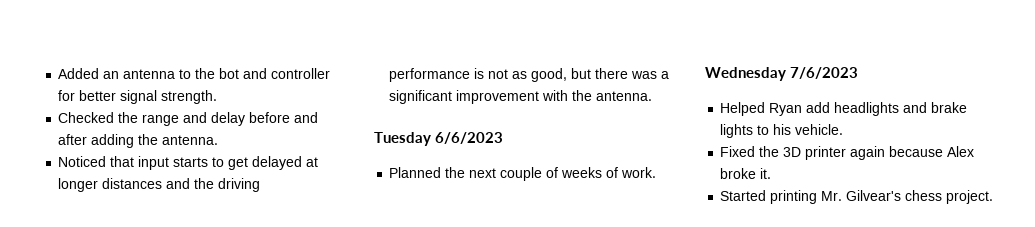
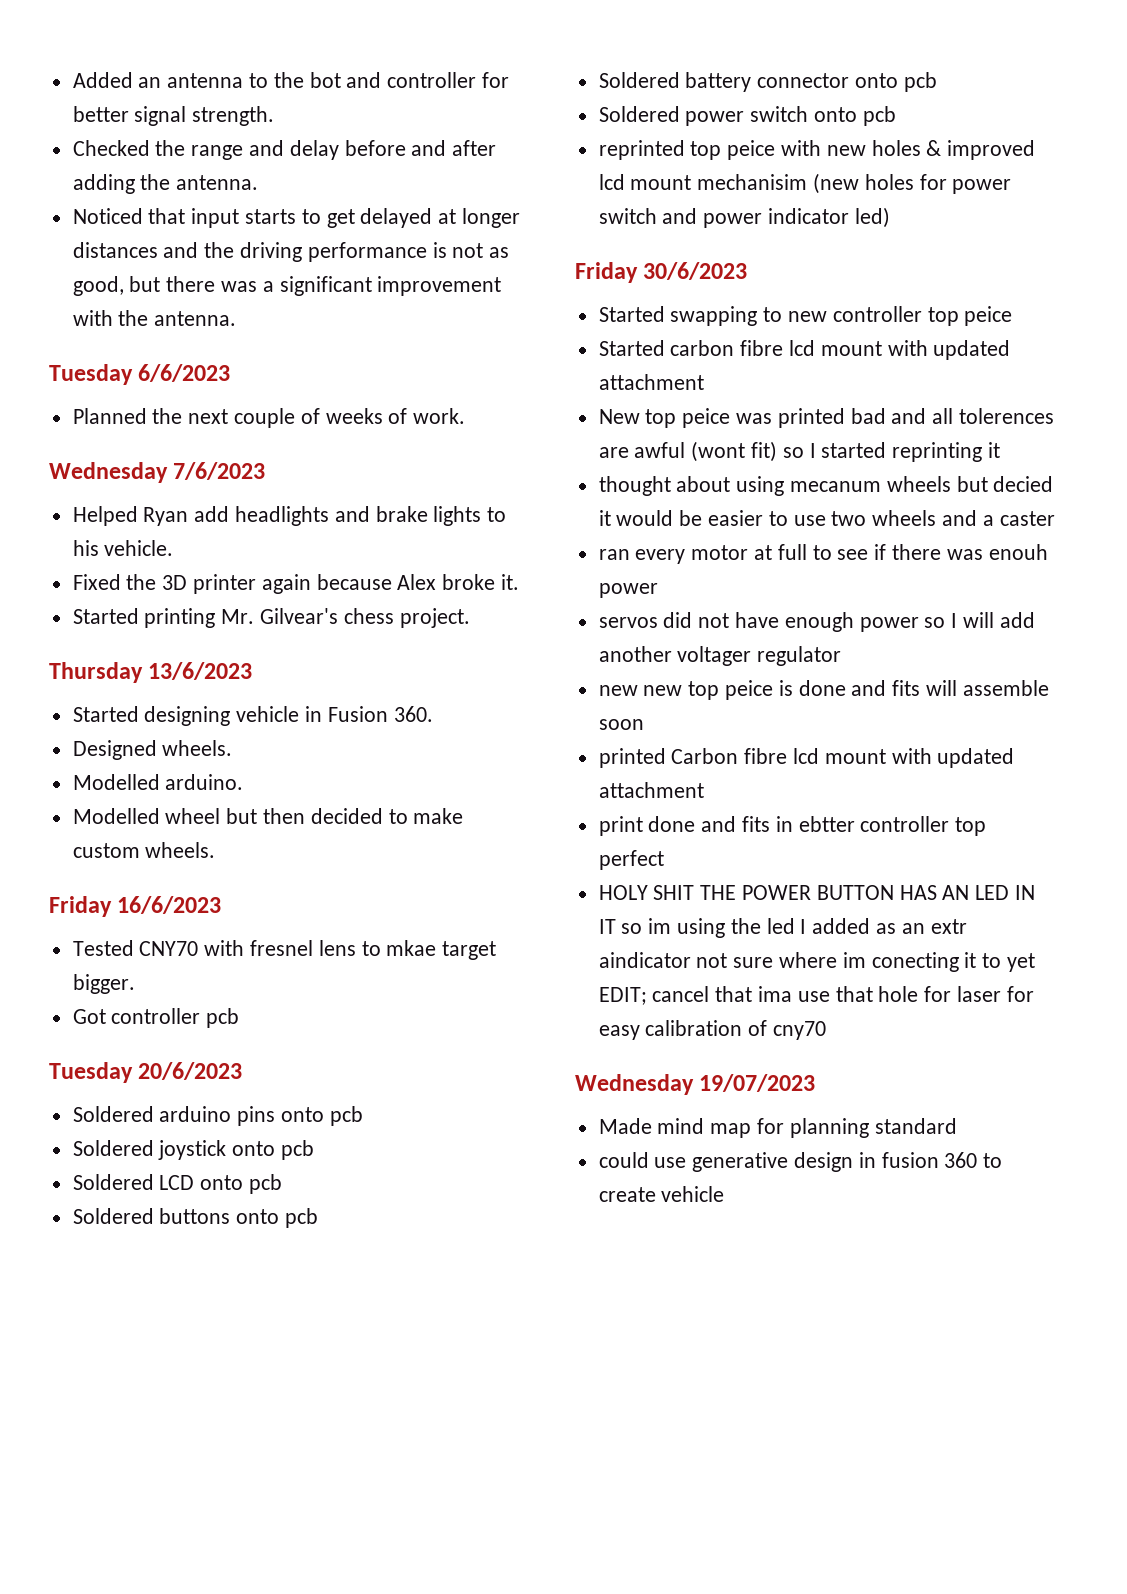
(994, 197) none -> [49,662,253,683] [72,706,433,726] [72,740,233,760] [72,774,244,790] [72,808,464,824] [72,842,216,858] [49,896,222,917] [72,940,497,960] [72,974,135,994] [72,1008,240,1028] [49,1062,243,1083] [72,1106,363,1126] [72,1140,315,1160] [72,1174,283,1194] [72,1208,319,1228] [598,72,937,92] [598,106,896,126] [598,140,1036,160] [598,173,1012,194] [598,207,890,228] [575,262,748,283] [598,306,1013,326] [598,340,1011,360] [598,374,704,390] [598,408,1055,428] [598,441,1001,462] [598,476,1054,496] [598,510,1055,526] [598,544,1048,564] [598,583,658,598] [598,612,1035,632] [598,646,842,666] [598,680,1049,700] [598,719,644,730] [598,748,1015,768] [598,782,704,798] [598,816,987,836] [598,850,664,870] [598,885,1036,900] [598,918,967,938] [598,952,1036,972] [598,986,1034,1005] [598,1020,827,1040] [575,1074,816,1095] [598,1118,957,1138] [598,1152,1003,1172] [598,1186,725,1202] // Thursday 13/6/2023 // Started designing vehicle in Fusion 360. // Designed wheels. // Modelled arduino. // Modelled wheel but then decided to make custom wheels. // Friday 16/6/2023 // Tested CNY70 with fresnel lens to mkae target bigger. // Got controller pcb // Tuesday 20/6/2023 // Soldered arduino pins onto pcb // Soldered joystick onto pcb // Soldered LCD onto pcb // Soldered buttons onto pcb // Soldered battery connector onto pcb // Soldered power switch onto pcb // reprinted top peice with new holes & improved lcd mount mechanisim (new holes for power switch and power indicator led) // Friday 30/6/2023 // Started swapping to new controller top peice // Started carbon fibre lcd mount with updated attachment // New top peice was printed bad and all tolerences are awful (wont fit) so I started reprinting it // thought about using mecanum wheels but decied it would be easier to use two wheels and a caster // ran every motor at full to see if there was enouh power // servos did not have enough power so I will add another voltager regulator // new new top peice is done and fits will assemble soon // printed Carbon fibre lcd mount with updated attachment // print done and fits in ebtter controller top perfect // HOLY SHIT THE POWER BUTTON HAS AN LED IN IT so im using the led I added as an extr aindicator not sure where im conecting it to yet EDIT; cancel that ima use that hole for laser for easy calibration of cny70 // Wednesday 19/07/2023 // Made mind map for planning standard // could use generative design in fusion 360 to create vehicle

